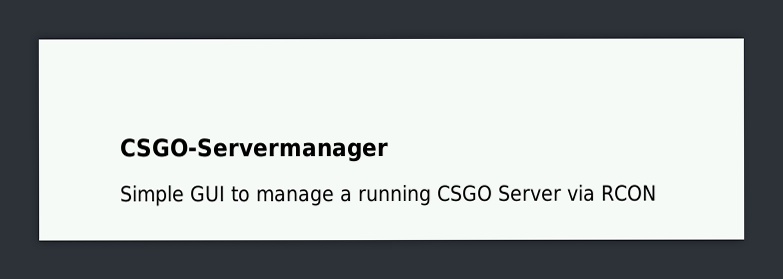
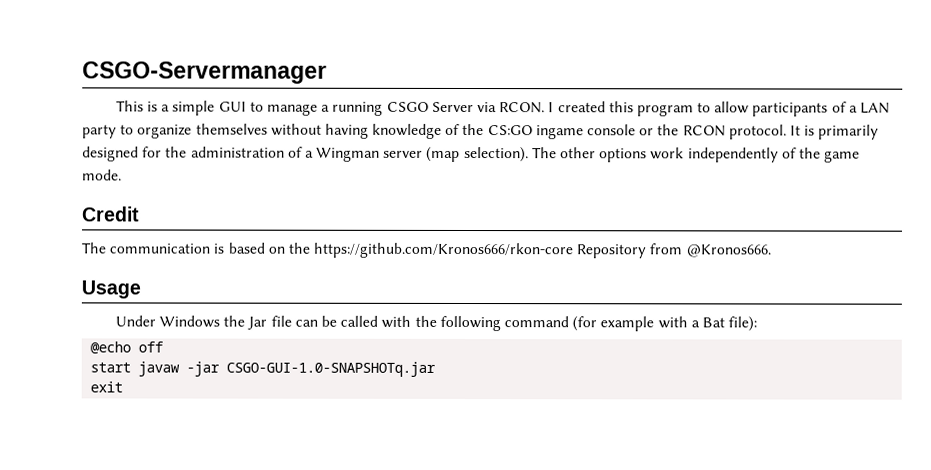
[120,185,185,207] Simple -> [115,100,216,116] This is a simple
[601,184,657,202] RCON -> [499,101,891,117] [82,123,880,140] [82,146,861,163] [82,169,122,181] [82,206,140,222] [81,242,771,259] [81,280,141,299] [114,315,758,332] [90,341,164,355] [90,361,437,377] [90,381,124,393] RCON. I created this program to allow participants of a LAN party to organize themselves without having knowledge of the CS:GO ingame console or the RCON protocol. It is primarily designed for the administration of a Wingman server (map selection). The other options work independently of the game mode. // Credit // The communication is based on the https://github.com/Kronos666/rkon-core Repository from @Kronos666. // Usage // Under Windows the Jar file can be called with the following command (for example with a Bat file): // @echo off // start javaw -jar CSGO-GUI-1.0-SNAPSHOTq.jar // exit

